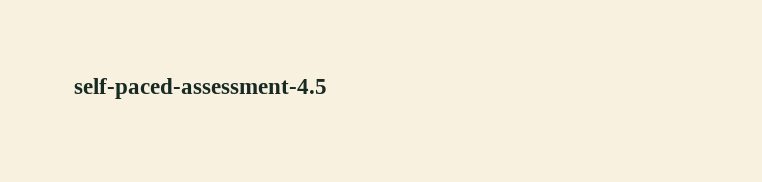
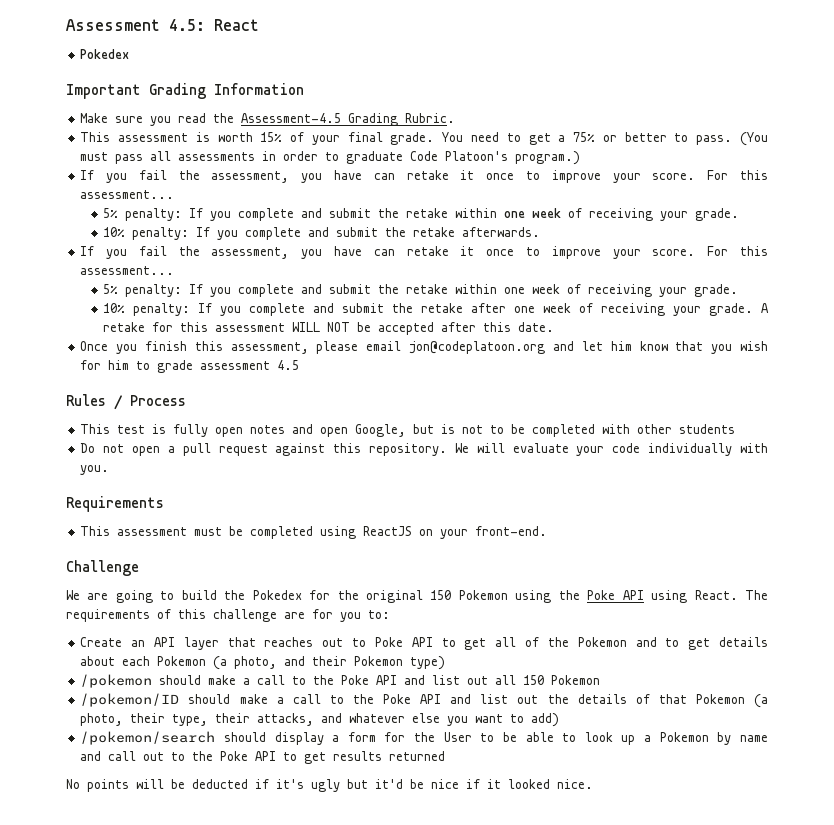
[74,78,327,99] self-paced-assessment-4.5 -> [66,19,259,31] [80,49,130,59] [66,83,304,99] [80,113,456,126] [80,132,768,146] [80,151,581,165] [80,170,769,183] [80,190,175,199] [103,208,740,221] [103,227,541,240] [80,246,769,259] [80,266,175,275] [103,284,739,297] [103,303,769,316] [103,322,555,335] [80,341,769,354] [80,360,300,373] [66,394,186,410] [80,424,736,437] [80,443,769,456] [80,465,110,475] [66,496,164,512] [80,526,548,539] [66,560,139,576] [66,590,769,603] [66,609,390,622] [80,637,769,650] [80,656,446,670] [80,674,601,688] [80,693,769,708] [80,713,560,727] [80,731,768,745] [80,751,446,764] [66,779,593,792] Assessment 4.5: React // Pokedex // Important Grading Information // Make sure you read the Assessment-4.5 Grading Rubric. // This assessment is worth 15% of your final grade. You need to get a 75% or better to pass. (You must pass all assessments in order to graduate Code Platoon's program.) // If you fail the assessment, you have can retake it once to improve your score. For this assessment... // 5% penalty: If you complete and submit the retake within one week of receiving your grade. // 10% penalty: If you complete and submit the retake afterwards. // If you fail the assessment, you have can retake it once to improve your score. For this assessment... // 5% penalty: If you complete and submit the retake within one week of receiving your grade. // 10% penalty: If you complete and submit the retake after one week of receiving your grade. A retake for this assessment WILL NOT be accepted after this date. // Once you finish this assessment, please email jon@codeplatoon.org and let him know that you wish for him to grade assessment 4.5 // Rules / Process // This test is fully open notes and open Google, but is not to be completed with other students // Do not open a pull request against this repository. We will evaluate your code individually with you. // Requirements // This assessment must be completed using ReactJS on your front-end. // Challenge // We are going to build the Pokedex for the original 150 Pokemon using the Poke API using React. The requirements of this challenge are for you to: // Create an API layer that reaches out to Poke API to get all of the Pokemon and to get details about each Pokemon (a photo, and their Pokemon type) // /pokemon should make a call to the Poke API and list out all 150 Pokemon // /pokemon/ID should make a call to the Poke API and list out the details of that Pokemon (a photo, their type, their attacks, and whatever else you want to add) // /pokemon/search should display a form for the User to be able to look up a Pokemon by name and call out to the Poke API to get results returned // No points will be deducted if it's ugly but it'd be nice if it looked nice.

